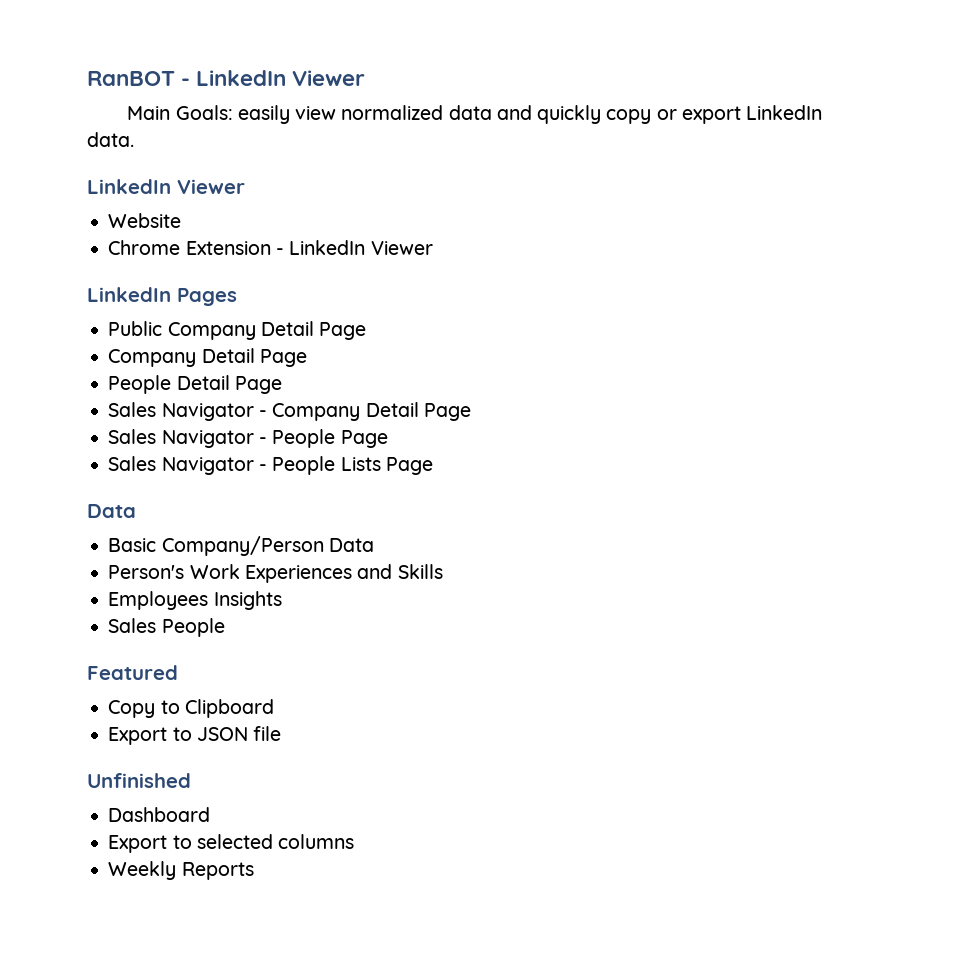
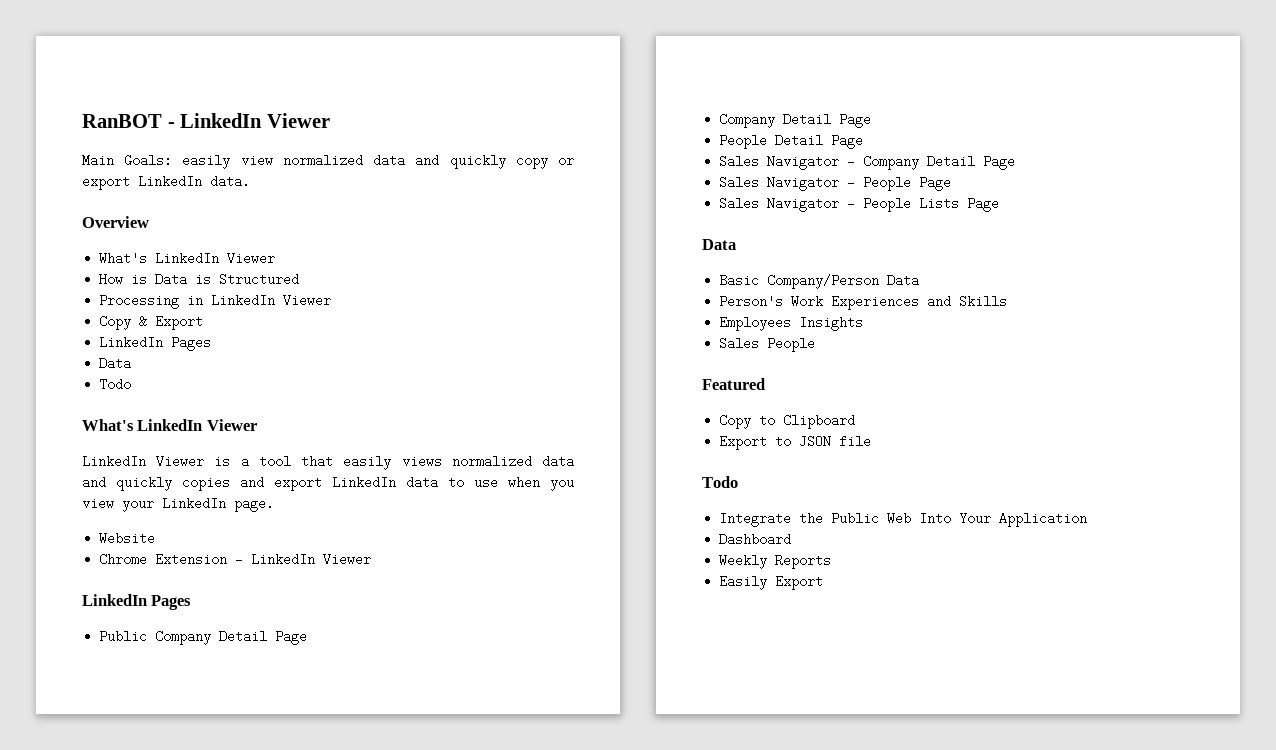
[87,179,245,194] LinkedIn Viewer -> [82,216,149,228] [99,252,276,265] [99,273,300,286] [99,294,332,309] [99,315,204,330] [99,336,212,351] [99,357,132,370] [99,378,132,391] [82,419,257,431] [82,455,574,470] [82,476,574,491] [82,497,274,512] Overview // What's LinkedIn Viewer // How is Data is Structured // Processing in LinkedIn Viewer // Copy & Export // LinkedIn Pages // Data // Todo // What's LinkedIn Viewer // LinkedIn Viewer is a tool that easily views normalized data and quickly copies and export LinkedIn data to use when you view your LinkedIn page.
[87,773,191,788] [108,807,211,822] [108,834,355,853] Unfinished // Dashboard // Export to selected columns -> [702,476,738,488] [719,512,1088,527] [719,533,792,546] Todo // Integrate the Public Web Into Your Application // Dashboard
(254, 871) none -> [719,575,824,590] // Easily Export

